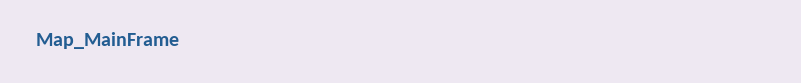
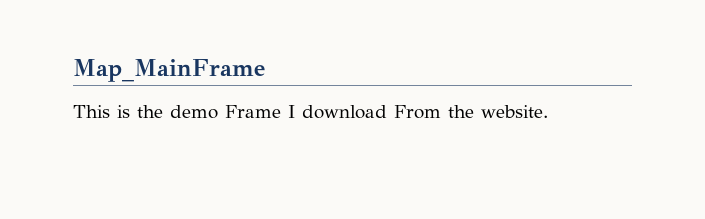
(179, 40) none -> [73,105,548,119] // This is the demo Frame I download From the website.

